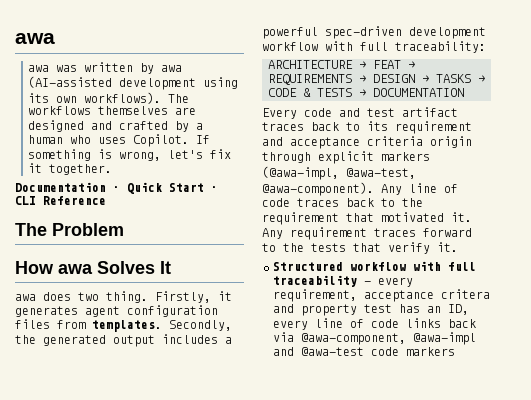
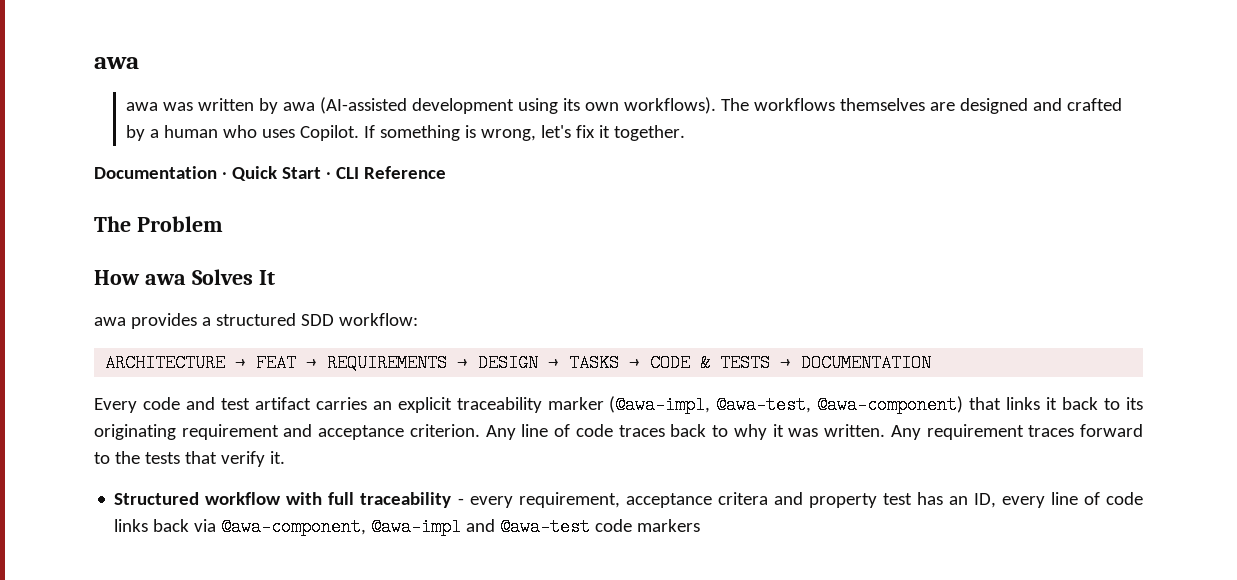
[43,291,232,303] [15,305,218,317] [15,319,232,332] [15,334,232,347] [262,26,486,39] [262,41,486,53] does two thing. Firstly, it generates agent configuration files from templates. Secondly, the generated output includes a powerful spec-driven development workflow with full traceability: -> [130,313,418,329] provides a structured SDD workflow:
[262,122,304,131] traces -> [315,396,1058,414] carries an explicit traceability marker (@awa-impl, @awa-test, @awa-component) that links it
(388, 126) none -> [94,424,176,440] originating
[367,136,472,148] [262,151,430,164] [262,166,416,180] [262,182,374,196] criteria origin through explicit markers (@awa-impl, @awa-test, @awa-component). -> [409,424,480,437] criterion.
[402,198,423,207] [262,212,472,225] the requirement that motivated it. -> [733,424,886,440] why it was written.

